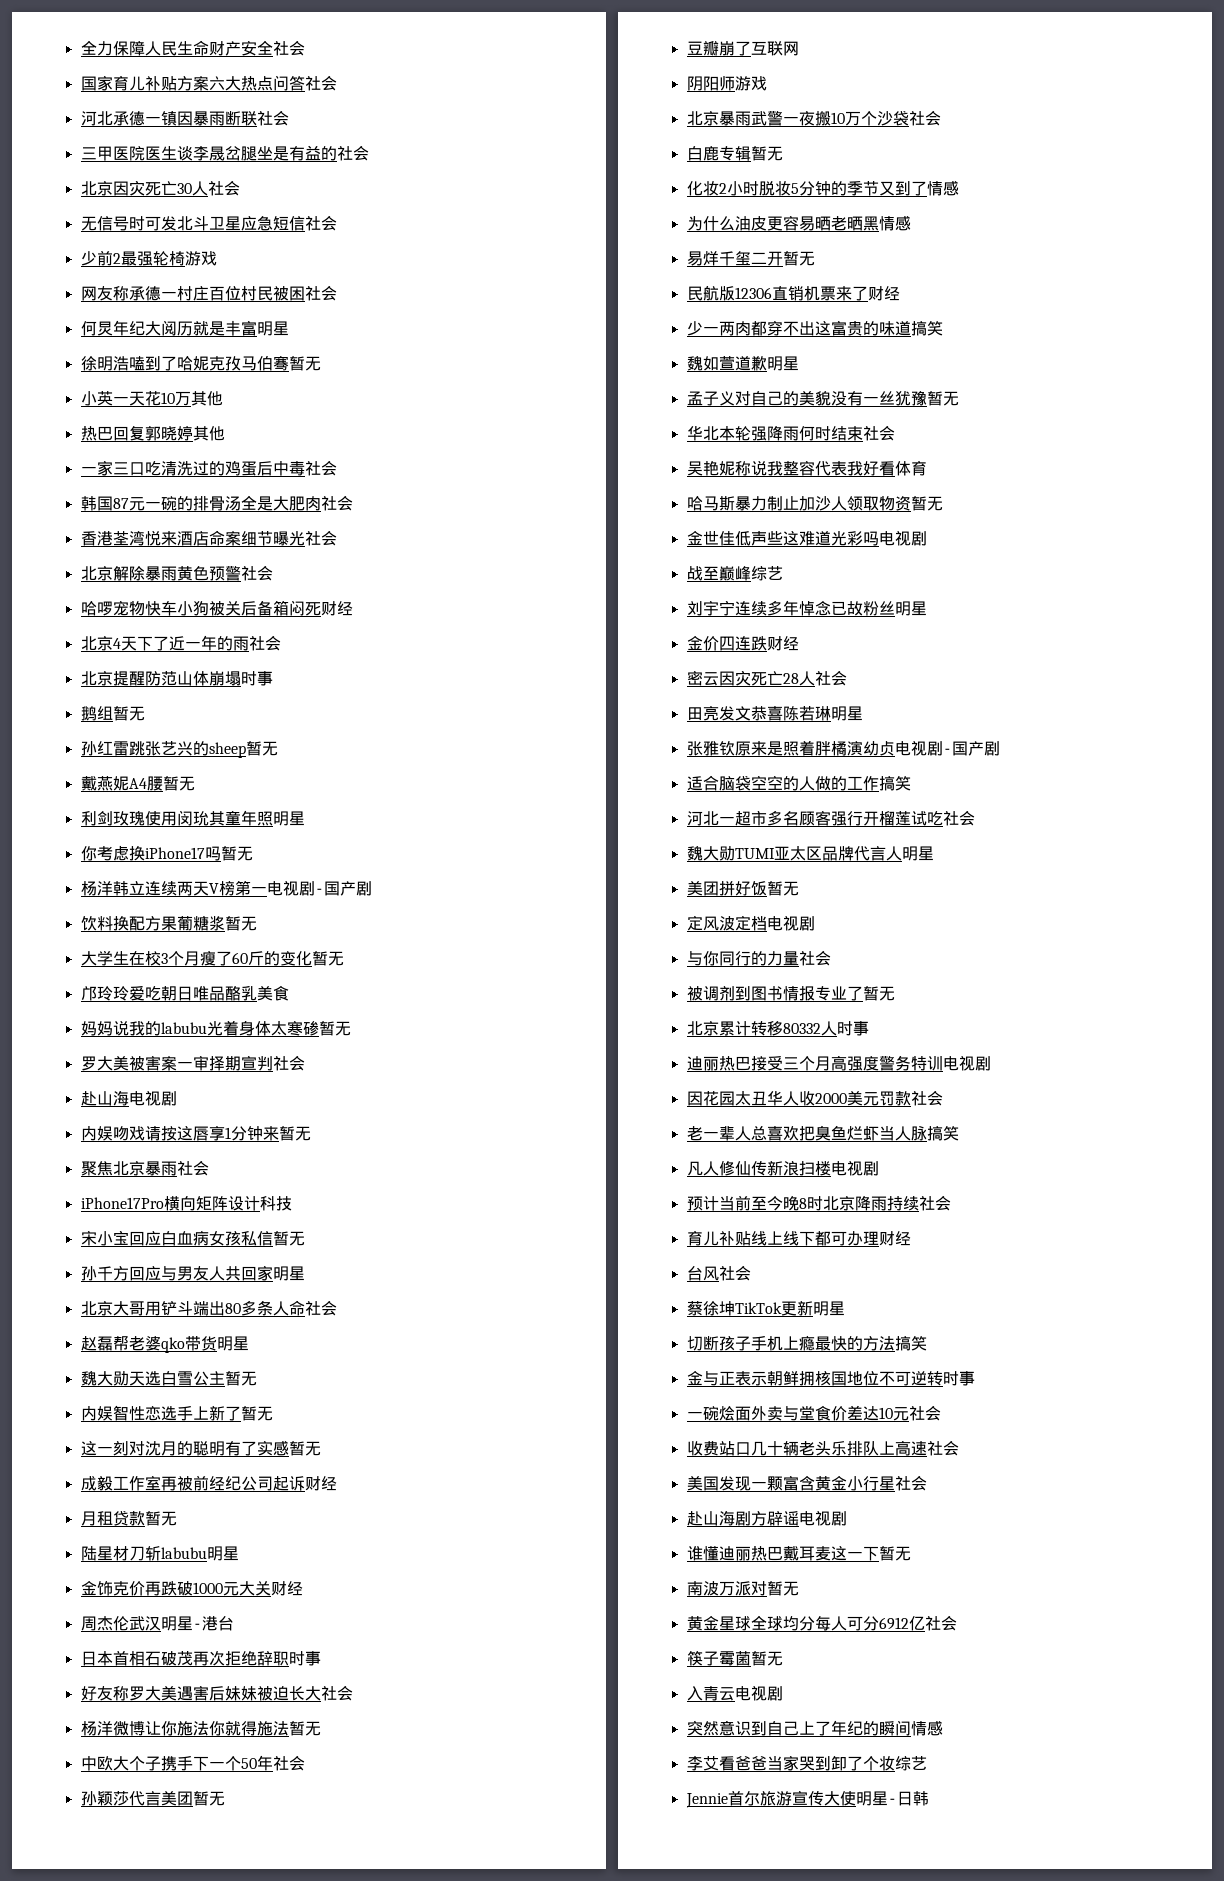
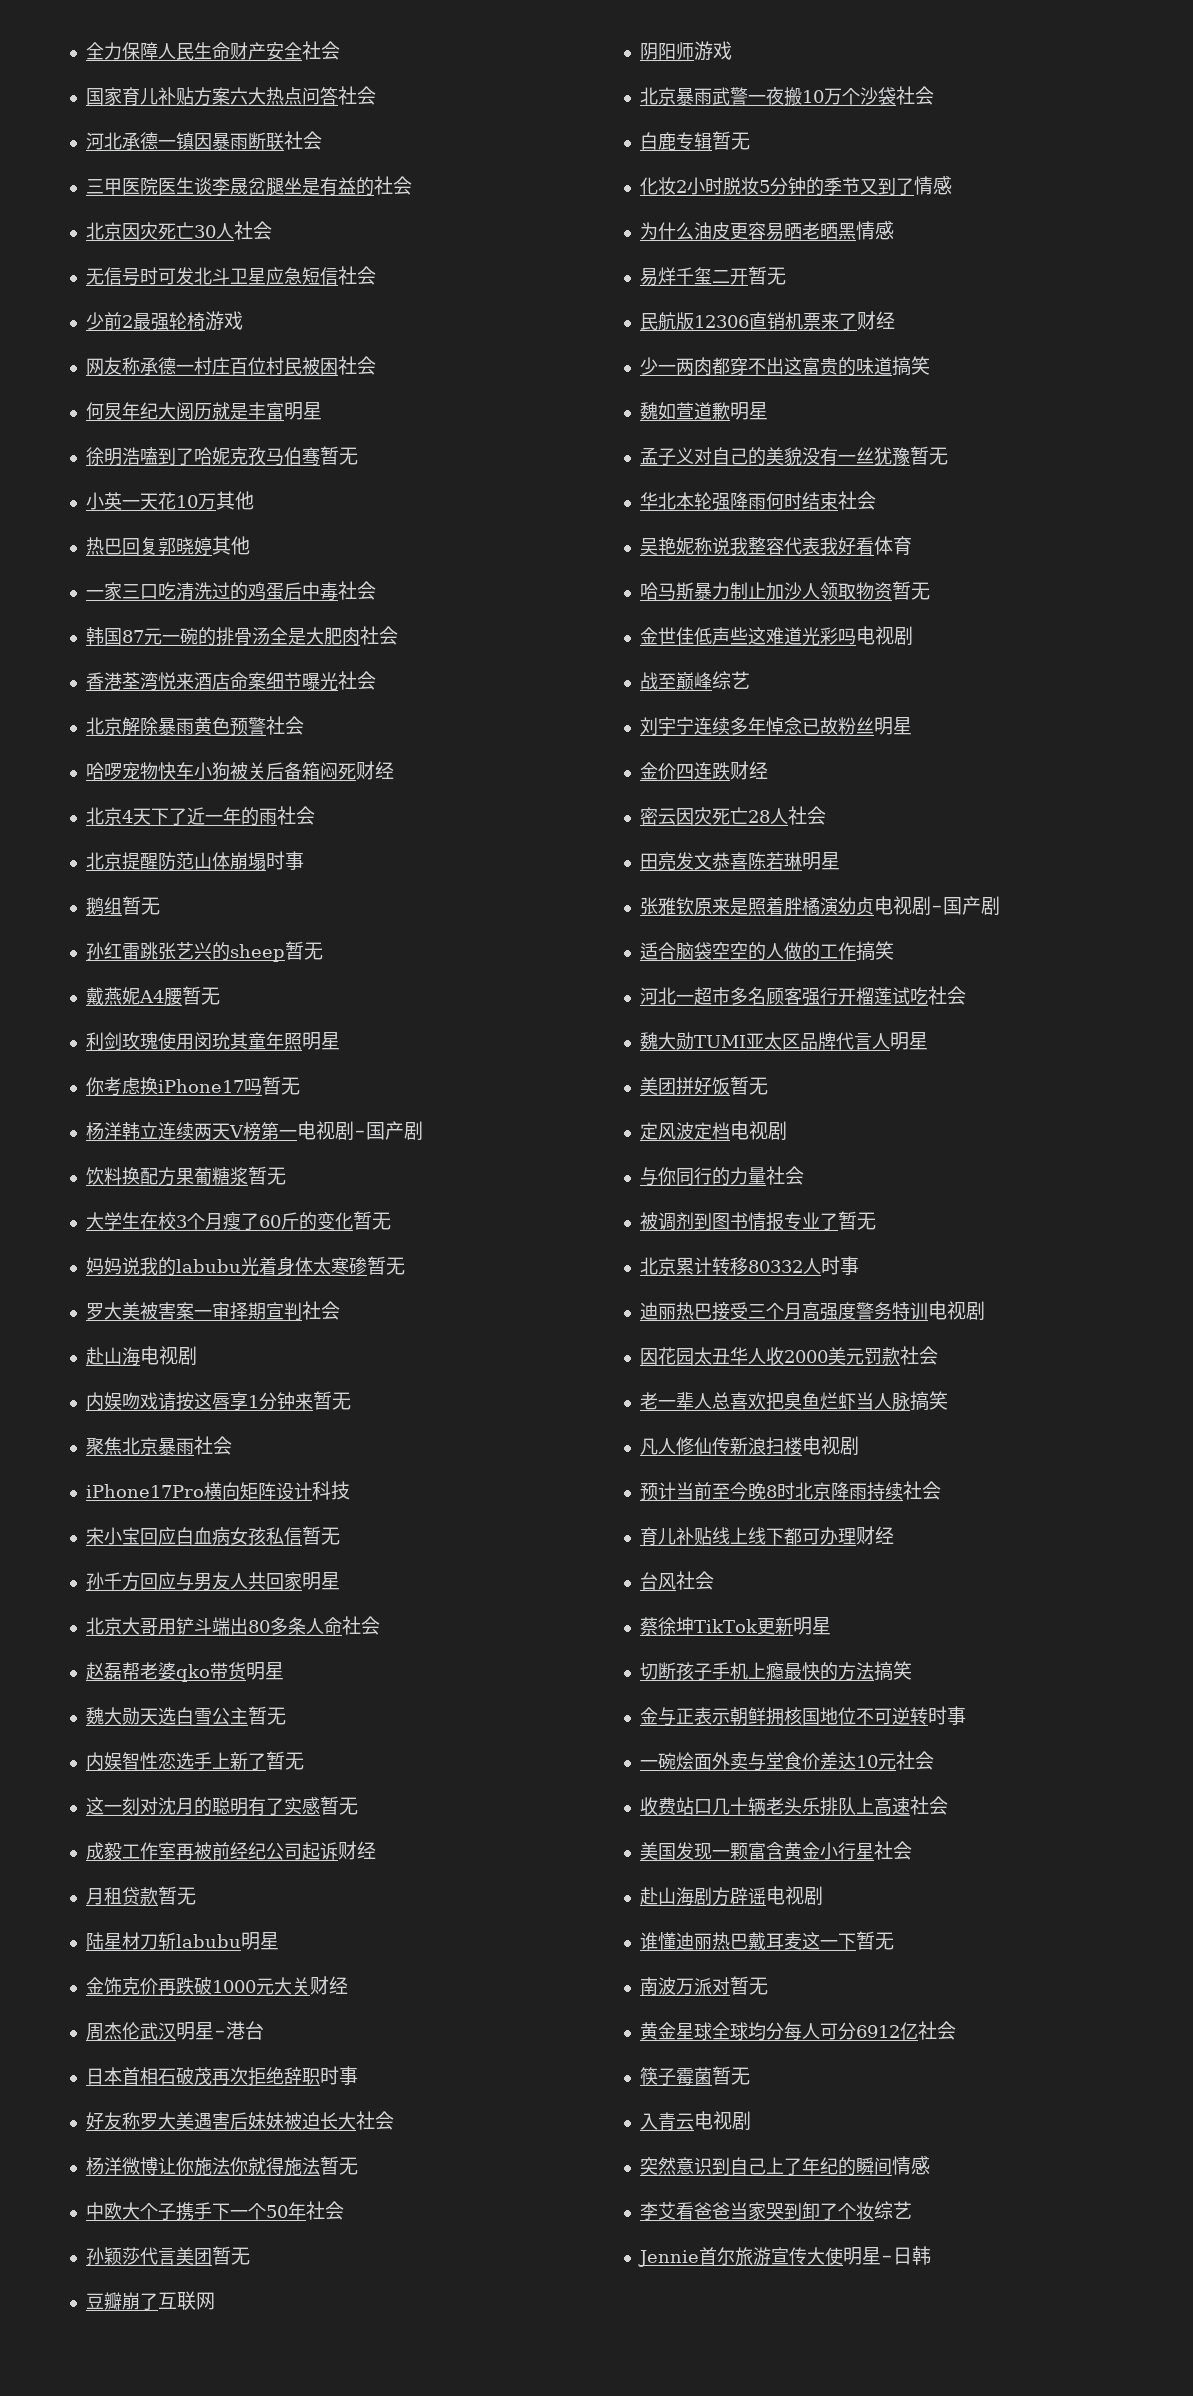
[80,985,289,1001] // 邝玲玲爱吃朝日唯品酪乳美食 -> (391, 1221) none

